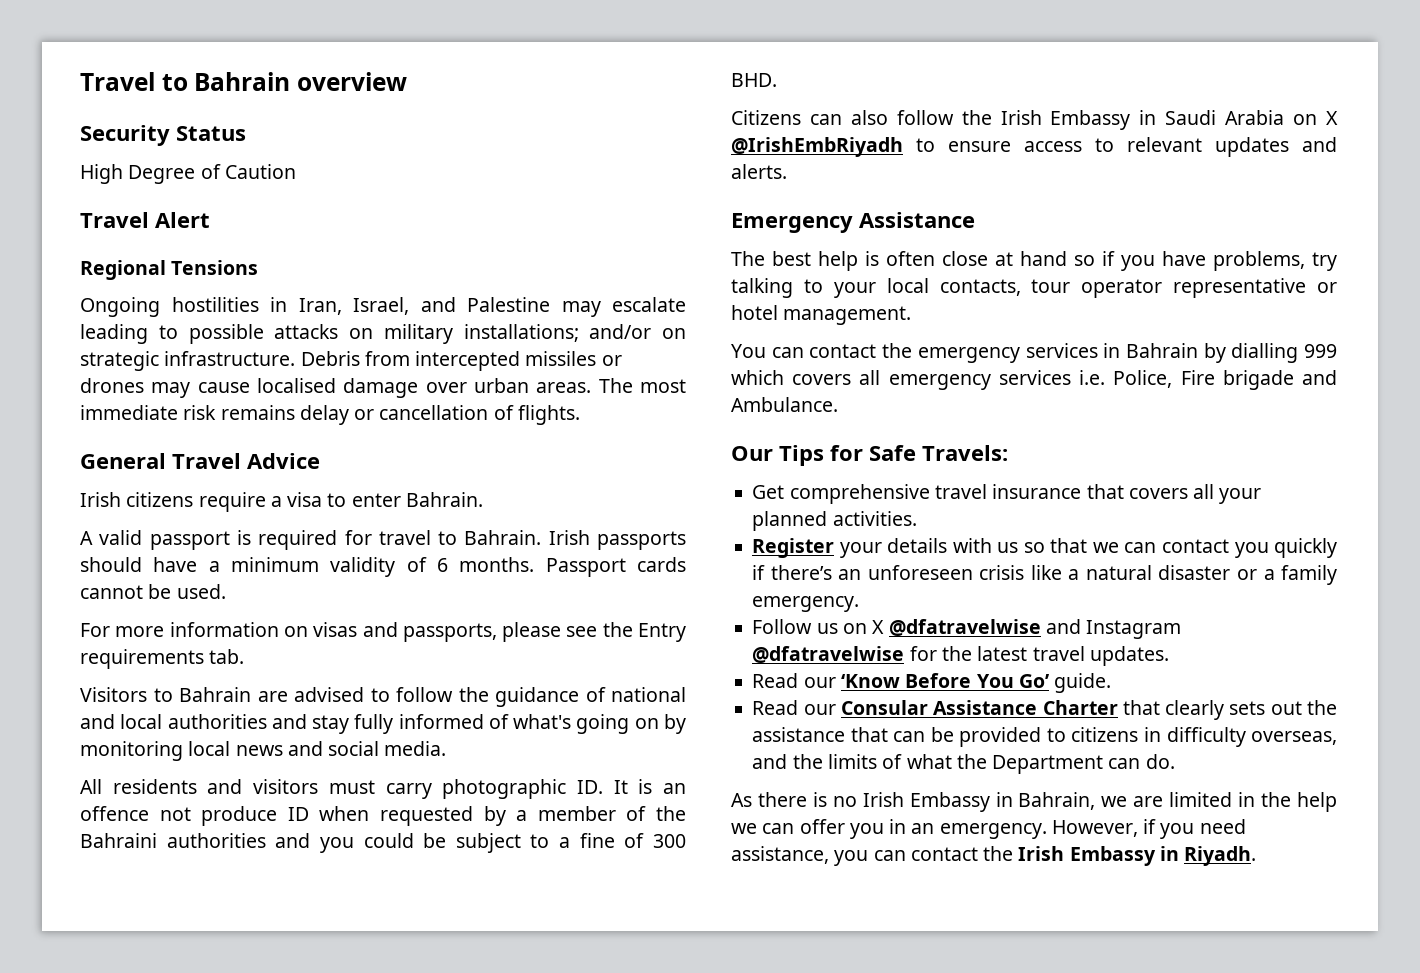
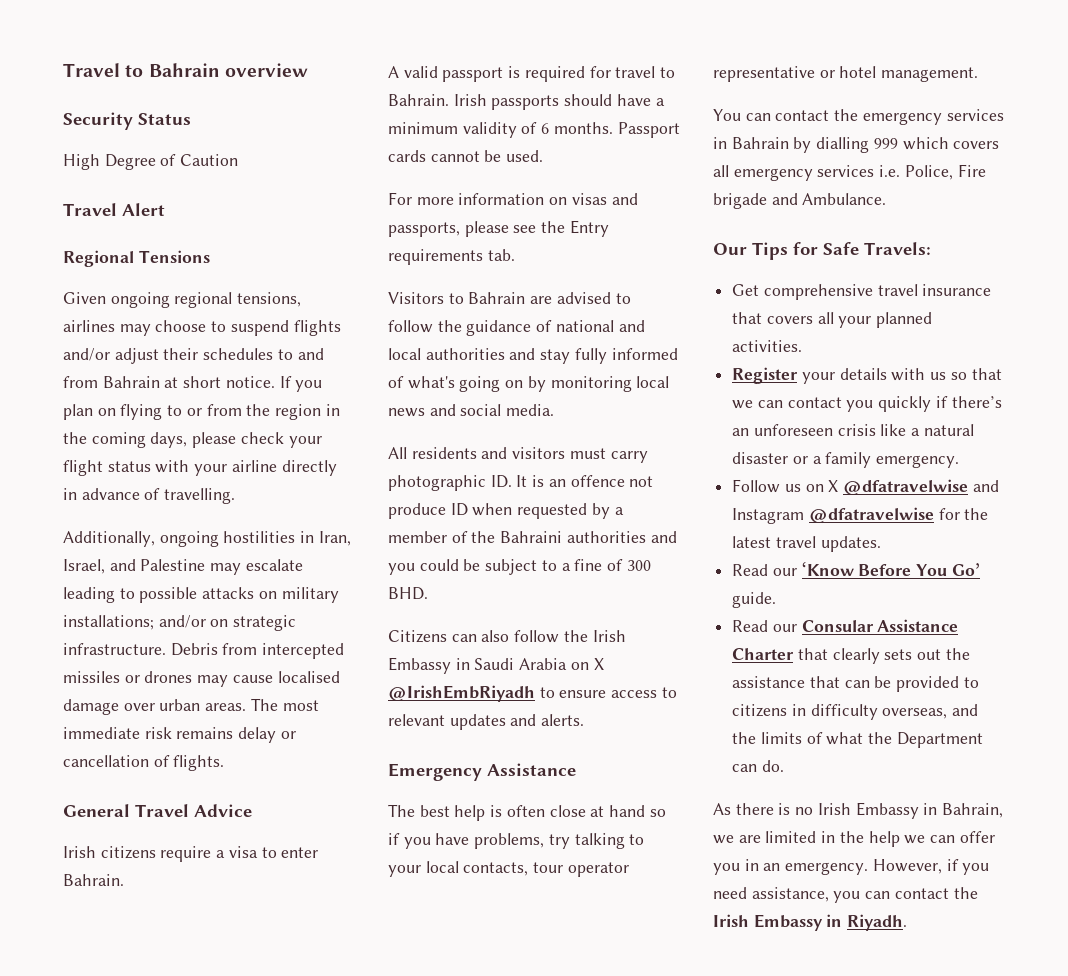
[80,297,160,317] Ongoing -> [63,292,302,308] [63,320,341,336] [63,348,324,364] [63,376,323,392] [63,404,340,420] [63,432,322,448] [63,460,337,476] [63,488,236,504] [63,531,219,547] Given ongoing regional tensions, airlines may choose to suspend flights and/or adjust their schedules to and from Bahrain at short notice. If you plan on flying to or from the region in the coming days, please check your flight status with your airline directly in advance of travelling. // Additionally, ongoing

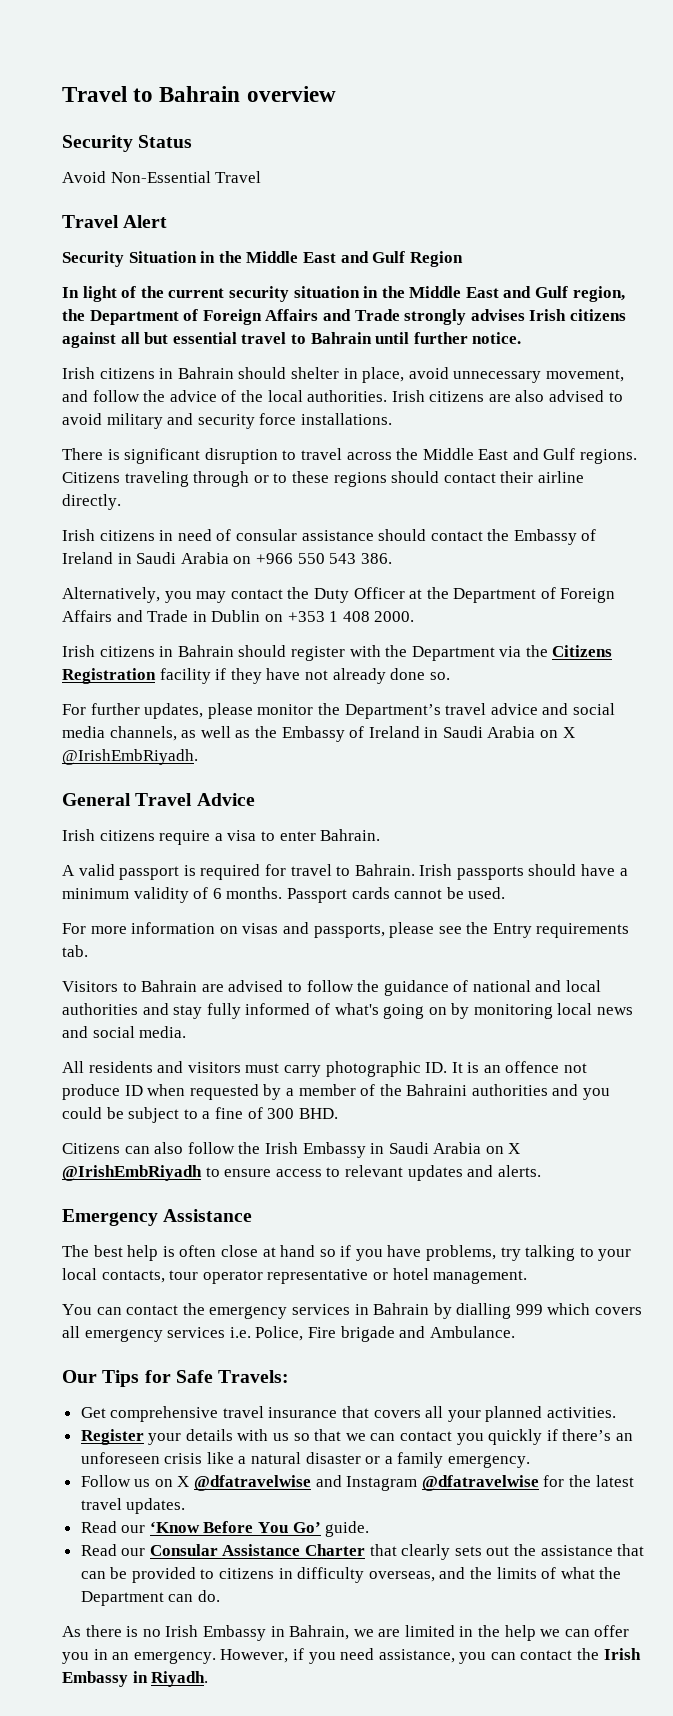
[63,154,239,170] [63,203,165,216] [63,250,210,267] [63,292,302,308] [63,320,341,336] [63,348,324,364] [63,376,323,392] [63,404,340,420] [63,432,322,448] [63,460,337,476] [63,488,236,504] [63,531,351,547] [63,559,303,575] [63,587,339,603] [63,615,297,631] [63,643,345,659] [63,671,340,687] [63,698,319,715] [63,727,296,743] [63,755,225,771] High Degree of Caution // Travel Alert // Regional Tensions // Given ongoing regional tensions, airlines may choose to suspend flights and/or adjust their schedules to and from Bahrain at short notice. If you plan on flying to or from the region in the coming days, please check your flight status with your airline directly in advance of travelling. // Additionally, ongoing hostilities in Iran, Israel, and Palestine may escalate leading to possible attacks on military installations; and/or on strategic infrastructure. Debris from intercepted missiles or drones may cause localised damage over urban areas. The most immediate risk remains delay or cancellation of flights. -> [62,171,262,183] [62,215,168,228] [62,251,463,267] [62,286,625,302] [62,309,626,325] [62,332,522,348] [62,367,624,383] [62,390,623,402] [62,413,392,429] [62,448,638,464] [62,471,584,487] [62,494,121,510] [62,529,597,545] [62,552,392,564] [62,587,616,603] [62,610,415,622] [62,645,613,661] [62,668,450,684] [62,703,615,719] [62,726,575,742] [62,749,198,765] Avoid Non-Essential Travel // Travel Alert // Security Situation in the Middle East and Gulf Region // In light of the current security situation in the Middle East and Gulf region, the Department of Foreign Affairs and Trade strongly advises Irish citizens against all but essential travel to Bahrain until further notice. // Irish citizens in Bahrain should shelter in place, avoid unnecessary movement, and follow the advice of the local authorities. Irish citizens are also advised to avoid military and security force installations. // There is significant disruption to travel across the Middle East and Gulf regions. Citizens traveling through or to these regions should contact their airline directly. // Irish citizens in need of consular assistance should contact the Embassy of Ireland in Saudi Arabia on +966 550 543 386. // Alternatively, you may contact the Duty Officer at the Department of Foreign Affairs and Trade in Dublin on +353 1 408 2000. // Irish citizens in Bahrain should register with the Department via the Citizens Registration facility if they have not already done so. // For further updates, please monitor the Department’s travel advice and social media channels, as well as the Embassy of Ireland in Saudi Arabia on X @IrishEmbRiyadh.

